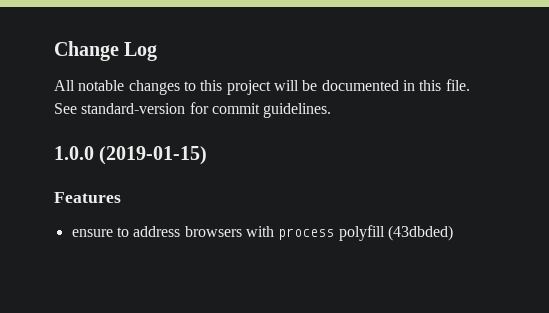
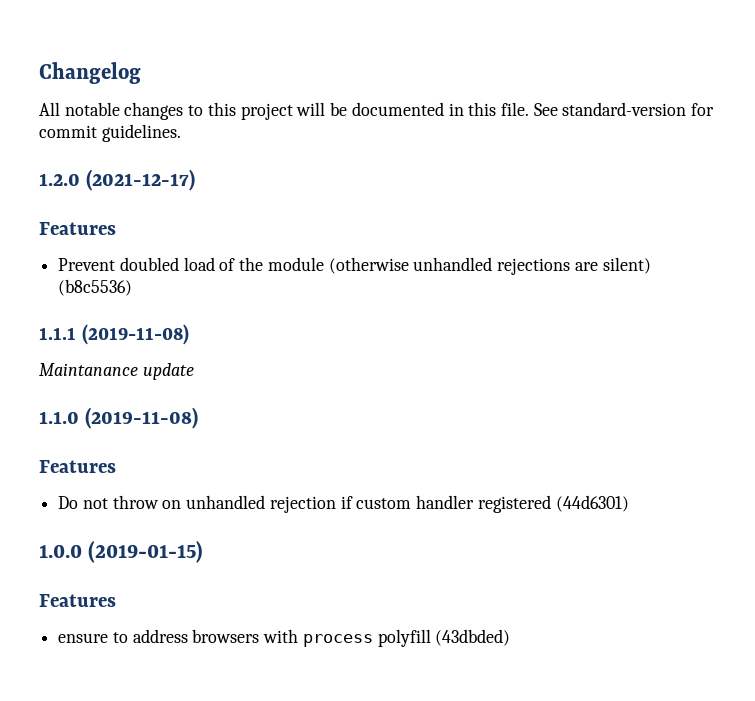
[54,41,158,61] Change Log -> [39,62,141,84] Changelog
(332, 110) none -> [39,169,196,191] [39,222,116,235] [58,257,651,275] [58,279,133,296] [39,324,189,345] [39,363,194,380] [39,407,199,429] [39,460,116,473] [58,495,629,513] // 1.2.0 (2021-12-17) // Features // Prevent doubled load of the module (otherwise unhandled rejections are silent) (b8c5536) // 1.1.1 (2019-11-08) // Maintanance update // 1.1.0 (2019-11-08) // Features // Do not throw on unhandled rejection if custom handler registered (44d6301)

